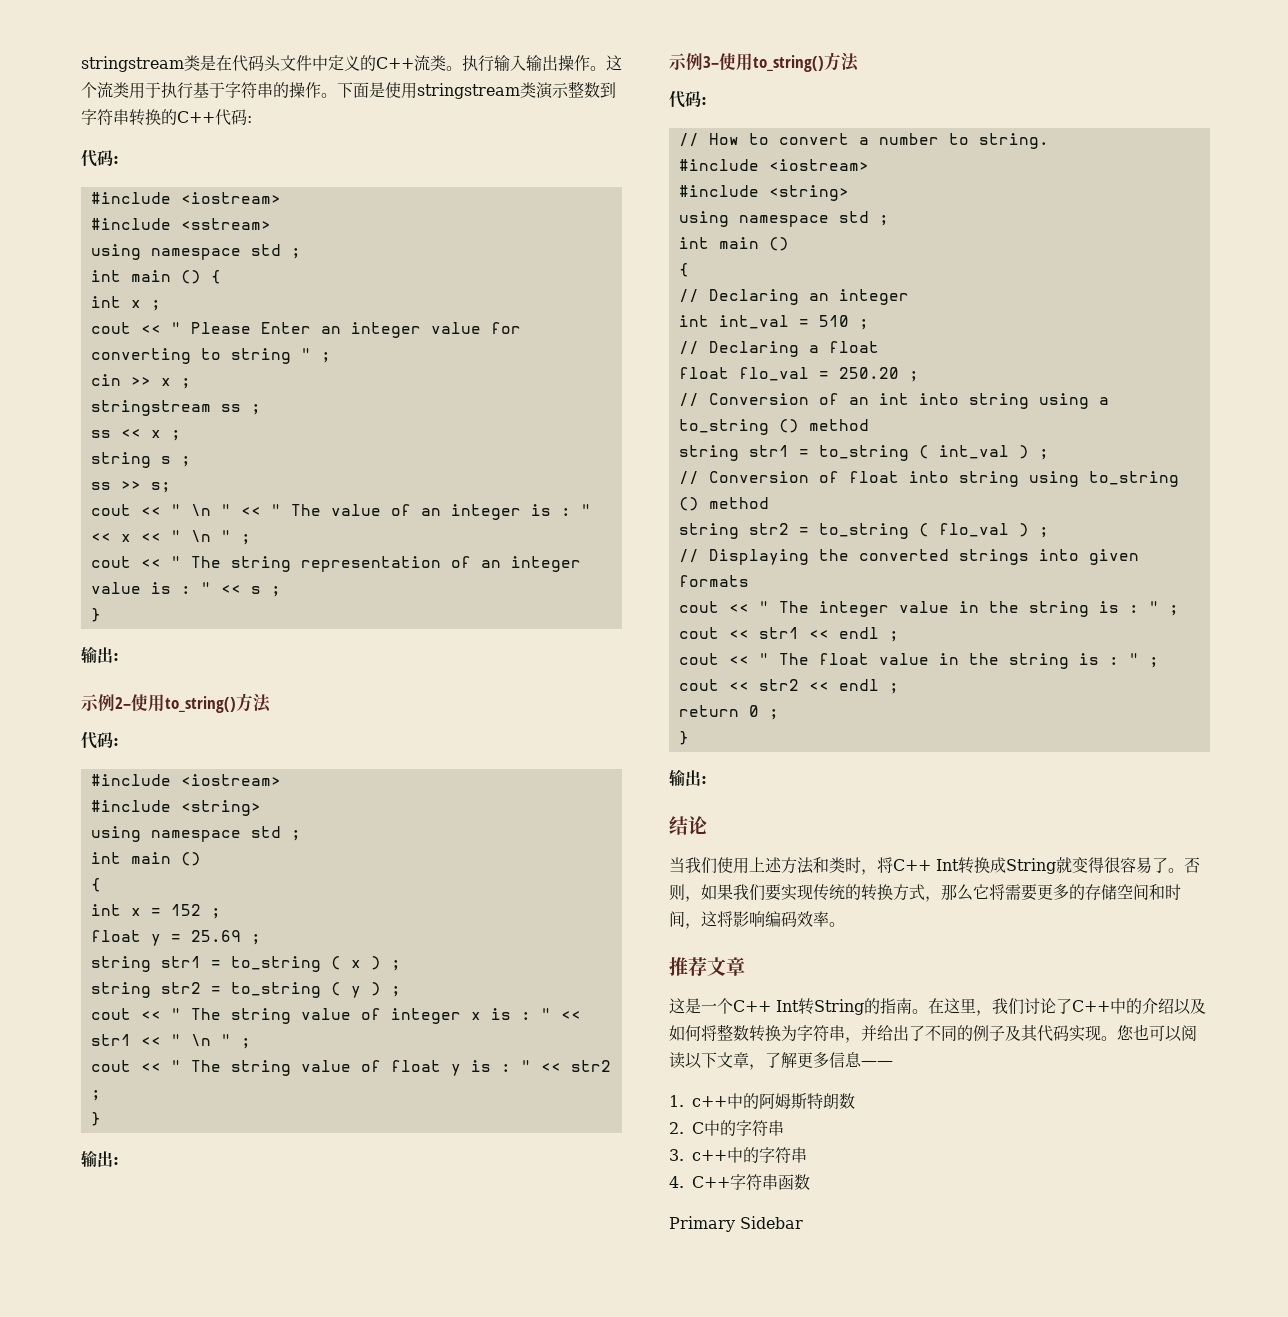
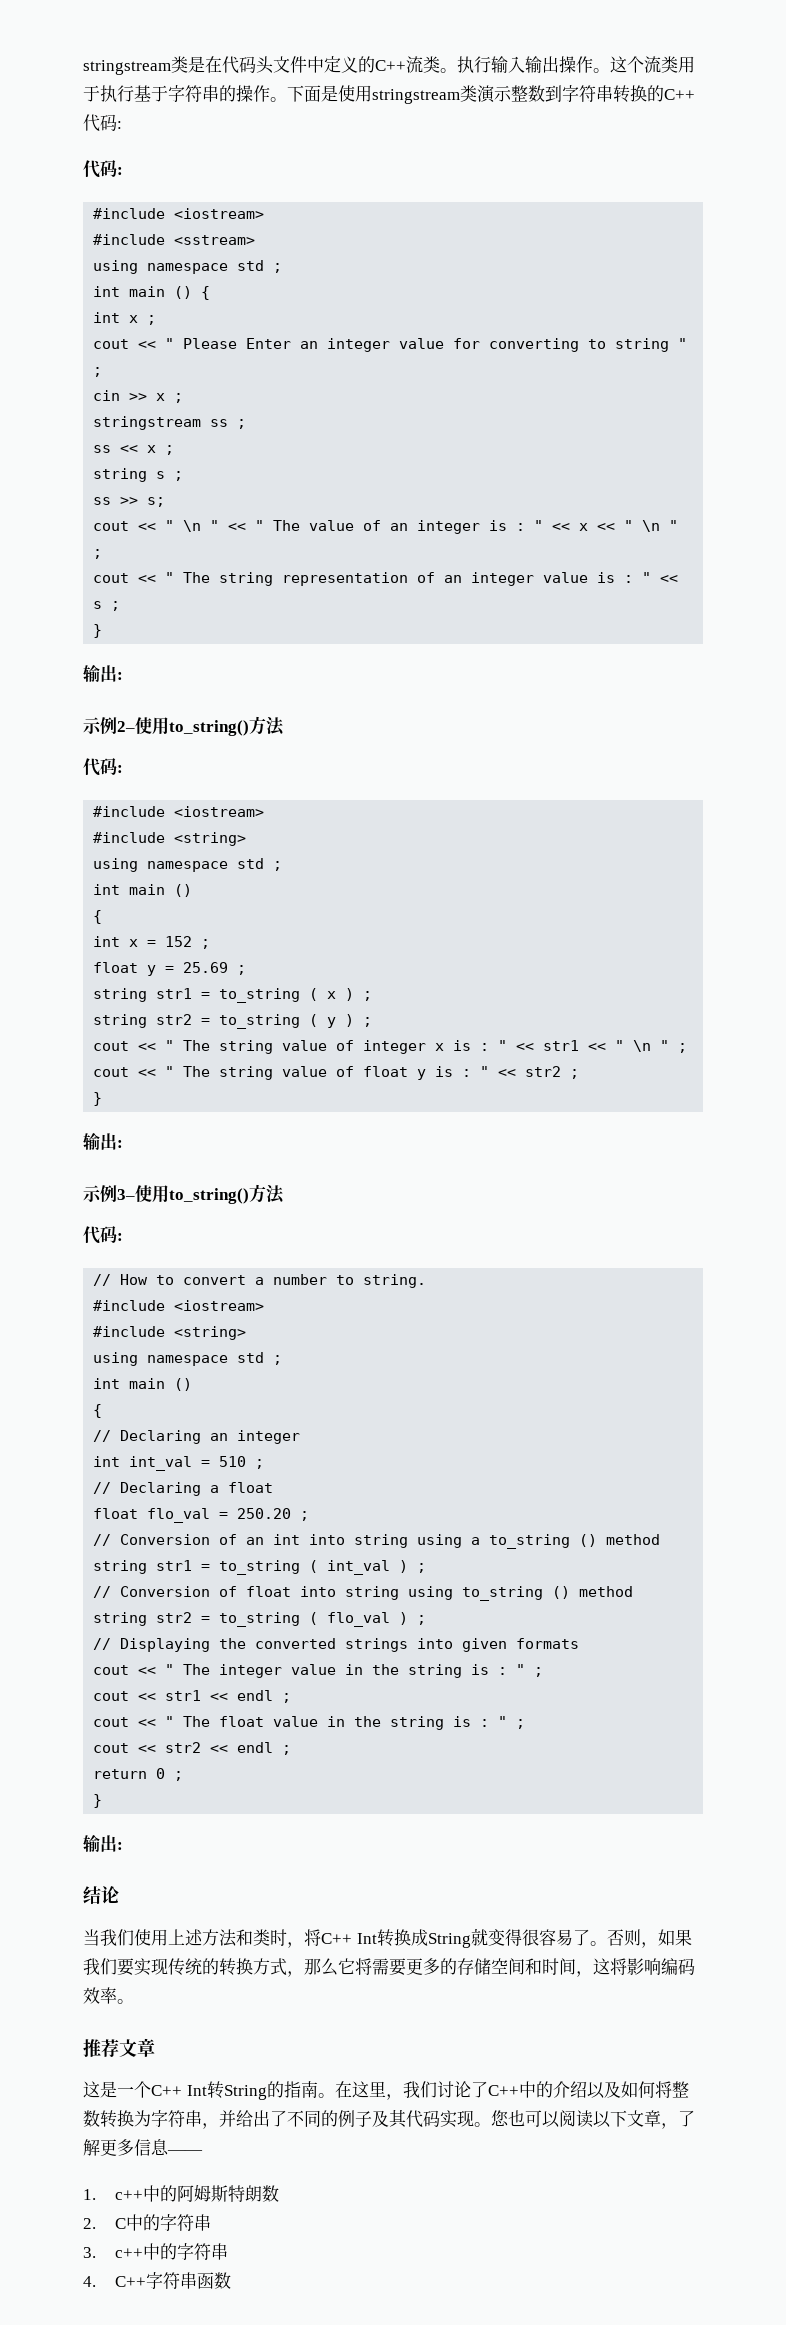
[669,1216,803,1232] // Primary Sidebar -> (232, 2280) none

